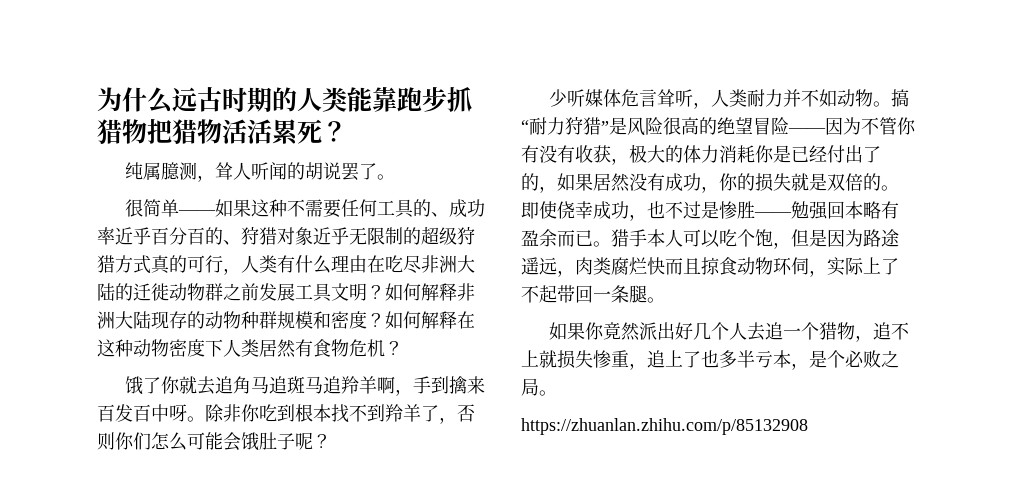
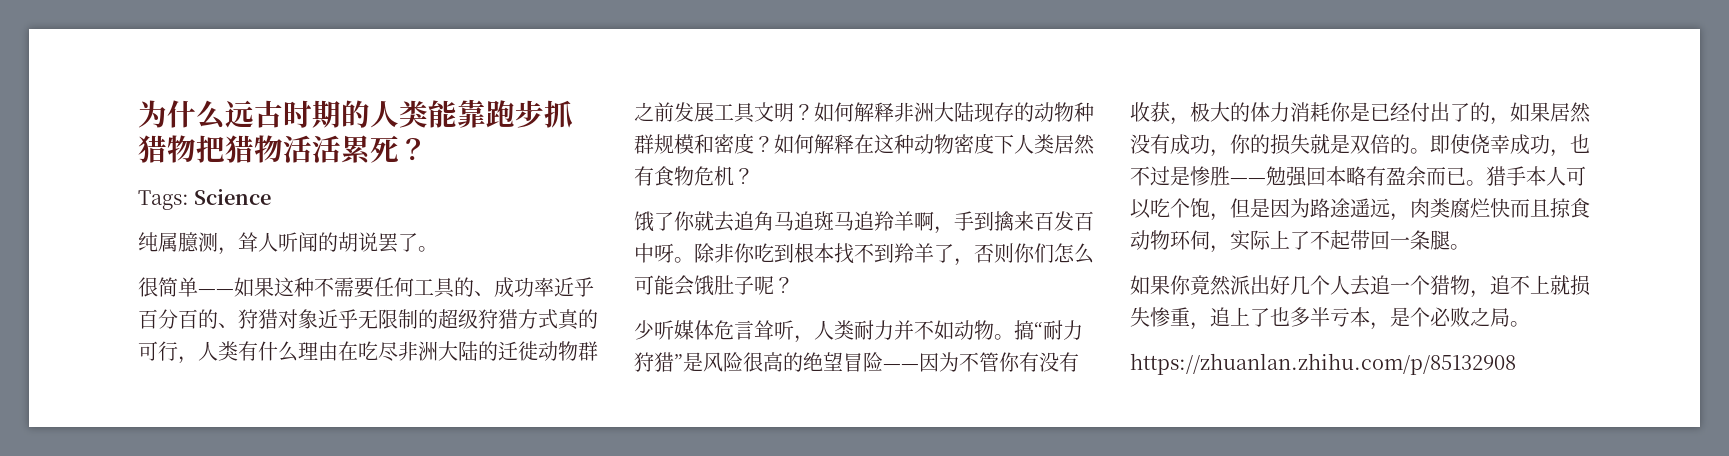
(347, 131) none -> [138,189,272,210] // Tags: Science

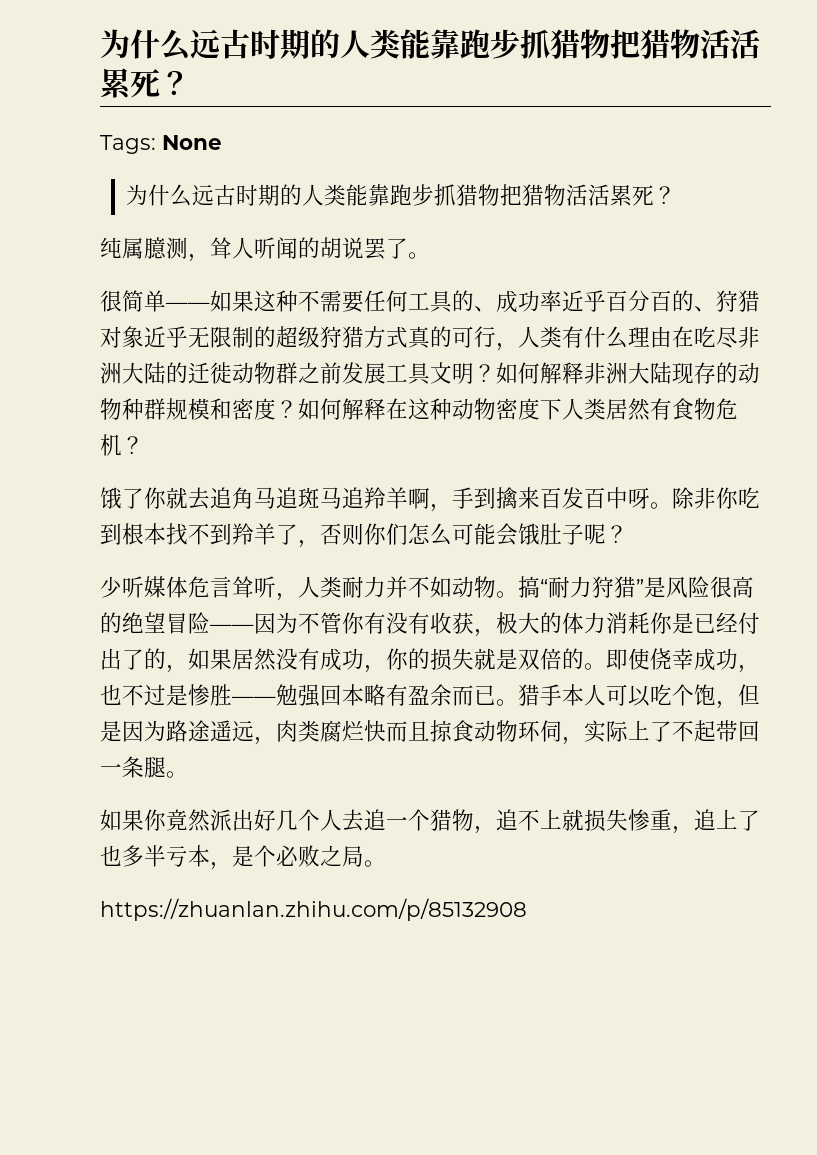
[194,189,272,205] Science -> [162,135,222,150] [126,184,677,207] None // 为什么远古时期的人类能靠跑步抓猎物把猎物活活累死？

